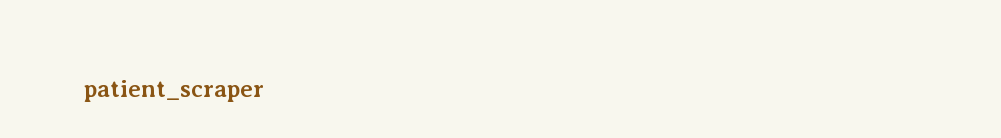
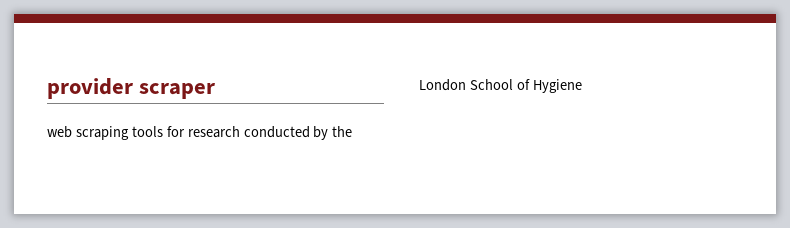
[84,80,264,102] patient_scraper -> [47,78,216,99] [47,126,353,140] [419,79,582,93] provider scraper // web scraping tools for research conducted by the London School of Hygiene

